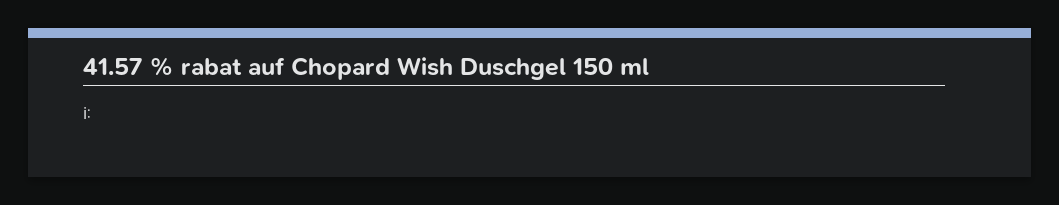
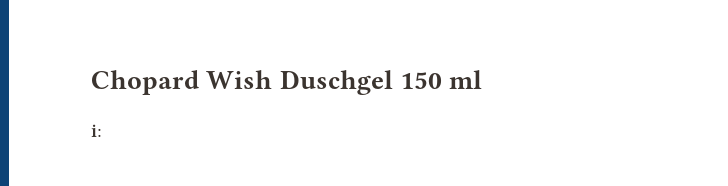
[83,57,285,76] 41.57 % rabat auf -> (91, 82) none

